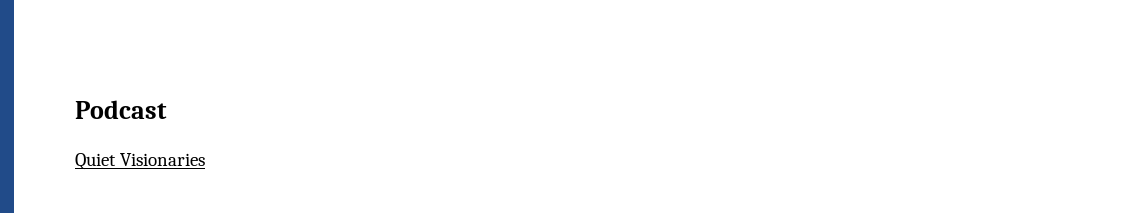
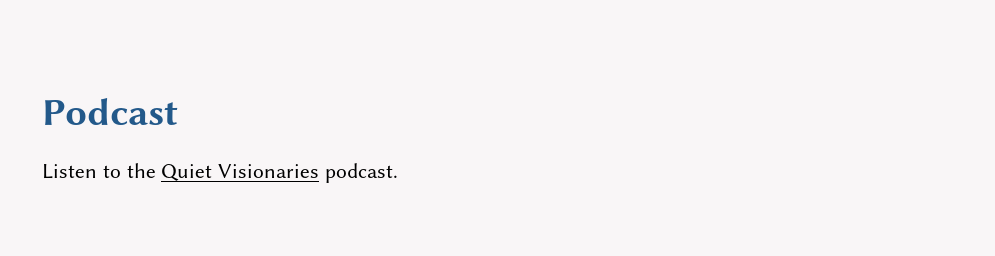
(167, 109) none -> [42,163,156,179] Listen to the
(206, 159) none -> [325,163,399,183] podcast.

